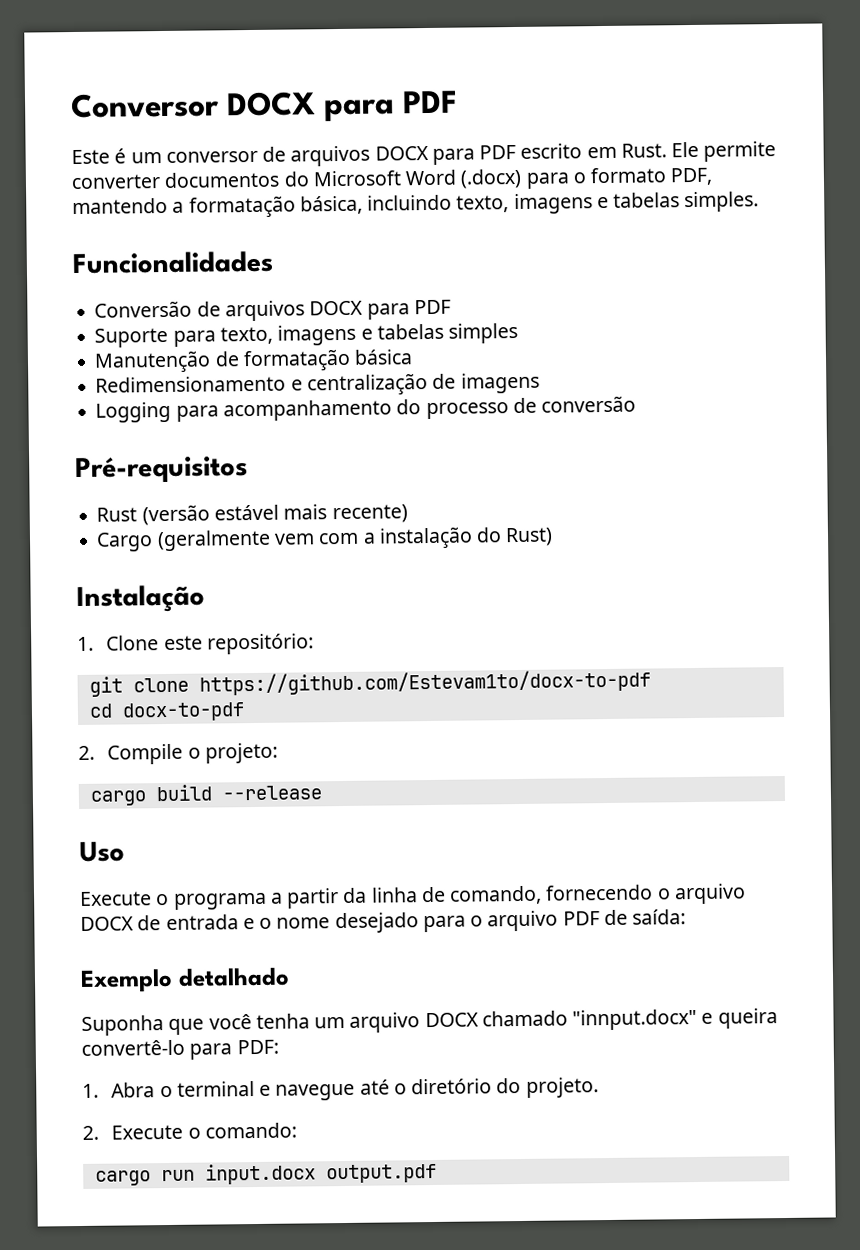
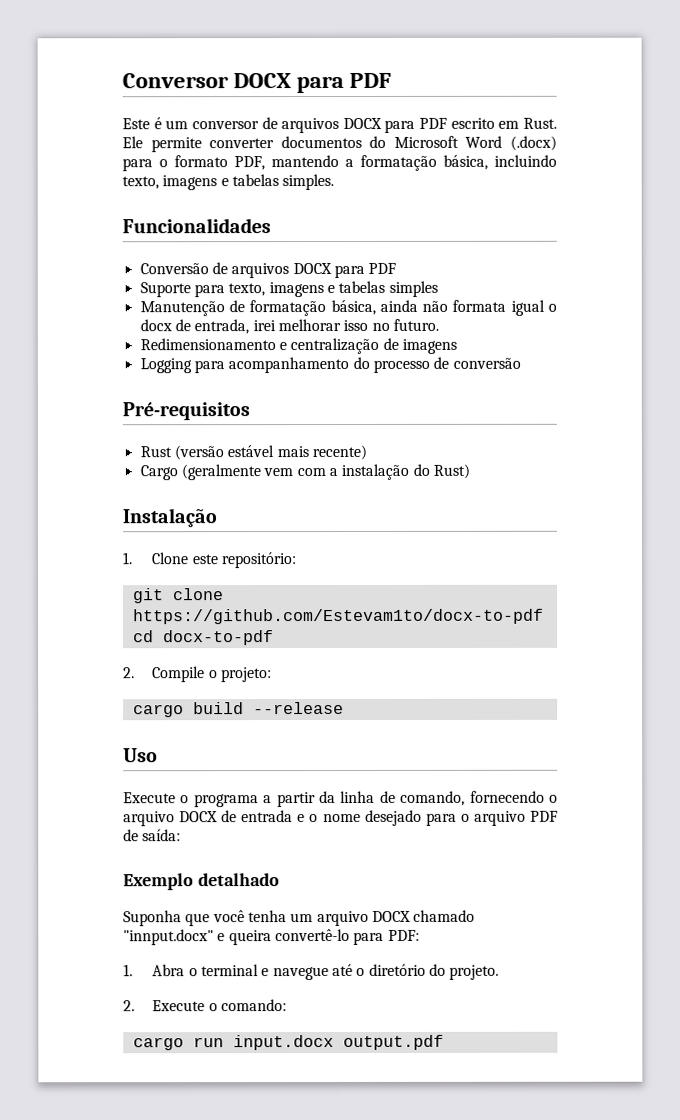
[354,349,414,365] básica -> [330,299,557,316] [139,318,439,335] básica, ainda não formata igual o docx de entrada, irei melhorar isso no futuro.

